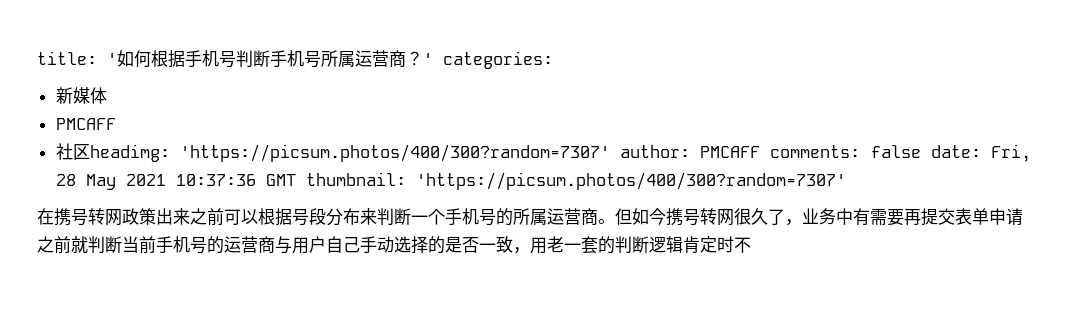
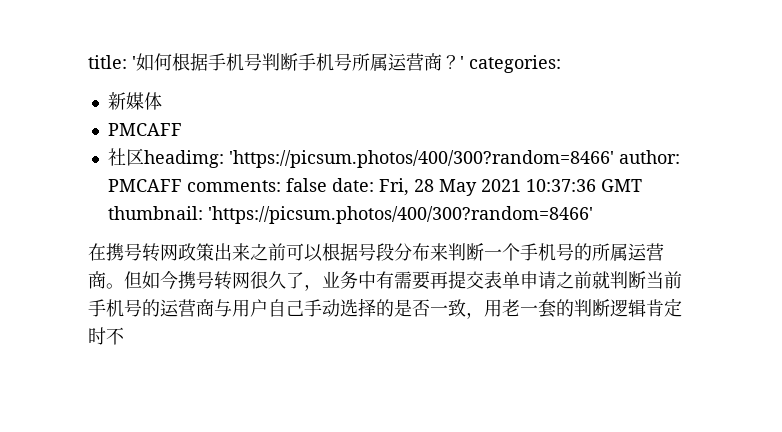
[179,144,610,162] 'https://picsum.photos/400/300?random=7307' -> [228,150,614,168] 'https://picsum.photos/400/300?random=8466'
[415,172,846,190] 'https://picsum.photos/400/300?random=7307' -> [207,206,593,224] 'https://picsum.photos/400/300?random=8466'

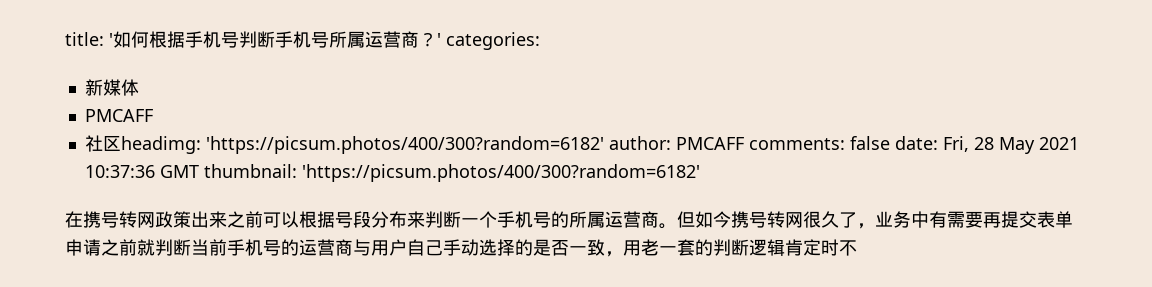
[228,150,614,168] 'https://picsum.photos/400/300?random=8466' -> [205,136,604,154] 'https://picsum.photos/400/300?random=6182'
[207,206,593,224] 'https://picsum.photos/400/300?random=8466' -> [301,164,700,182] 'https://picsum.photos/400/300?random=6182'

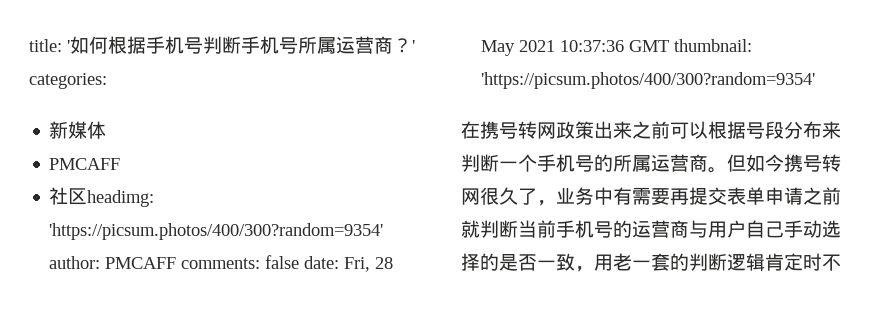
[205,136,604,154] 'https://picsum.photos/400/300?random=6182' -> [49,223,384,240] 'https://picsum.photos/400/300?random=9354'
[301,164,700,182] 'https://picsum.photos/400/300?random=6182' -> [481,72,816,89] 'https://picsum.photos/400/300?random=9354'

